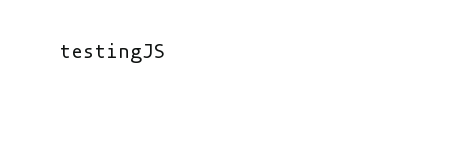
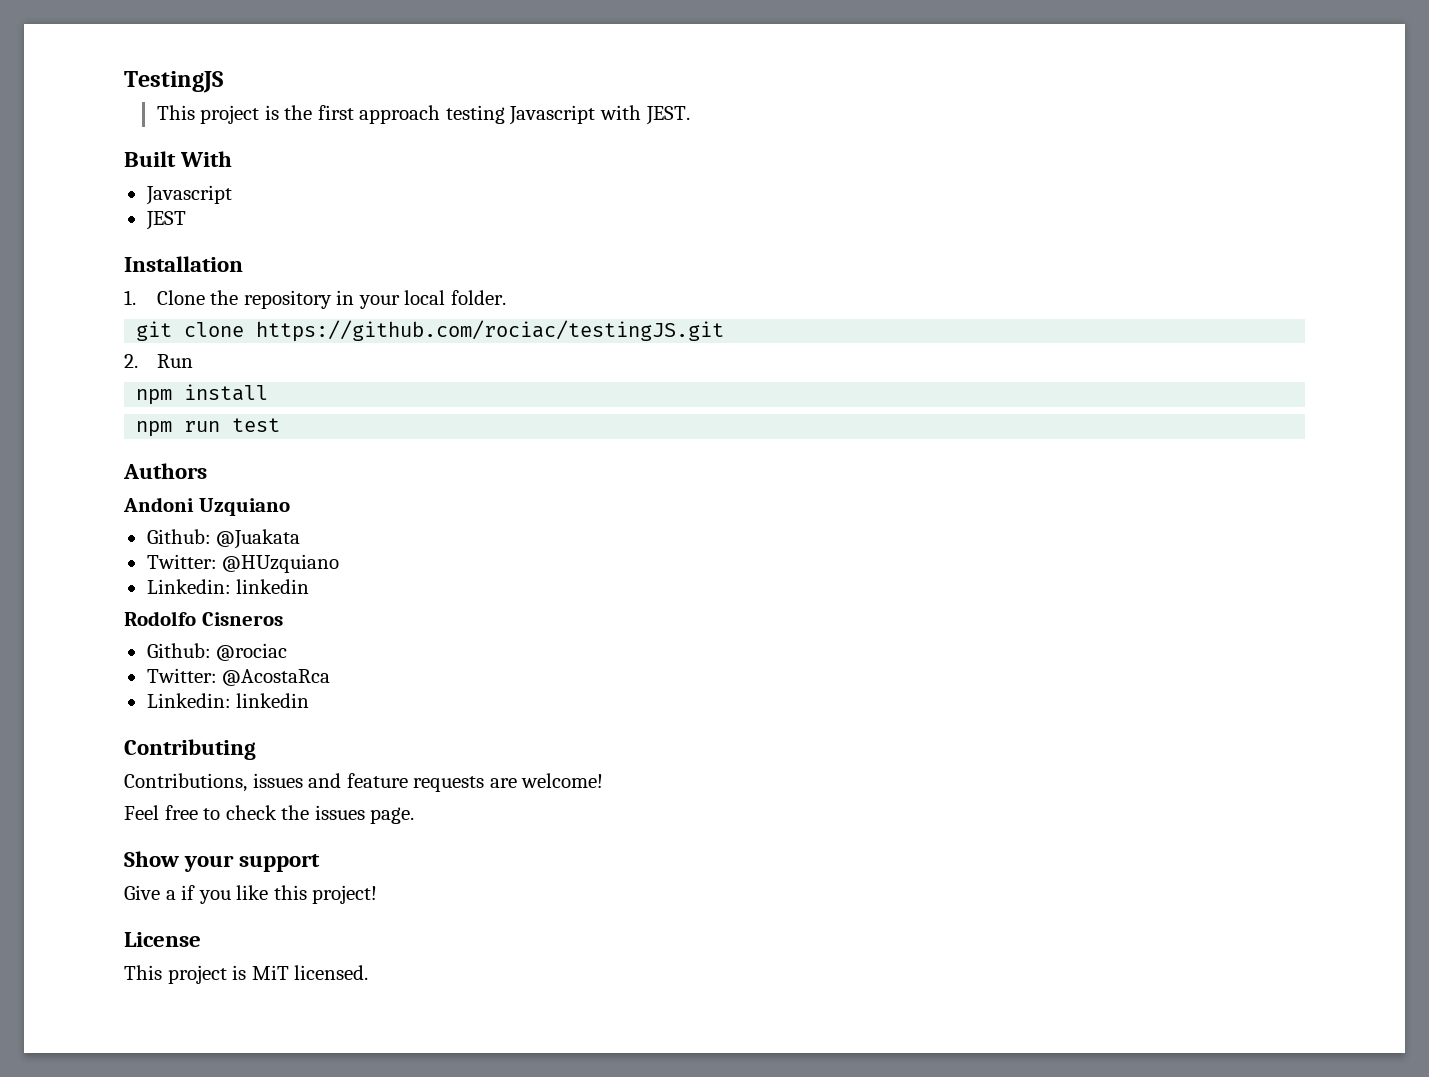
[59,43,165,63] testingJS -> [124,71,223,93] [156,105,690,125] [124,151,233,167] [145,185,232,205] [145,211,186,230] [124,256,243,272] [124,290,506,309] [136,320,725,342] [124,354,193,368] [136,384,269,405] [136,418,281,437] [123,463,207,479] [123,497,290,516] [146,529,301,549] [146,554,340,573] [146,579,310,594] [124,611,283,626] [146,643,288,661] [146,668,331,686] [146,693,310,708] [124,739,256,760] [124,773,604,792] [124,805,415,824] [124,851,321,872] [124,885,378,904] [124,932,201,947] [124,965,369,984] TestingJS // This project is the first approach testing Javascript with JEST. // Built With // Javascript // JEST // Installation // 1. Clone the repository in your local folder. // git clone https://github.com/rociac/testingJS.git // 2. Run // npm install // npm run test // Authors // Andoni Uzquiano // Github: @Juakata // Twitter: @HUzquiano // Linkedin: linkedin // Rodolfo Cisneros // Github: @rociac // Twitter: @AcostaRca // Linkedin: linkedin // Contributing // Contributions, issues and feature requests are welcome! // Feel free to check the issues page. // Show your support // Give a if you like this project! // License // This project is MiT licensed.

